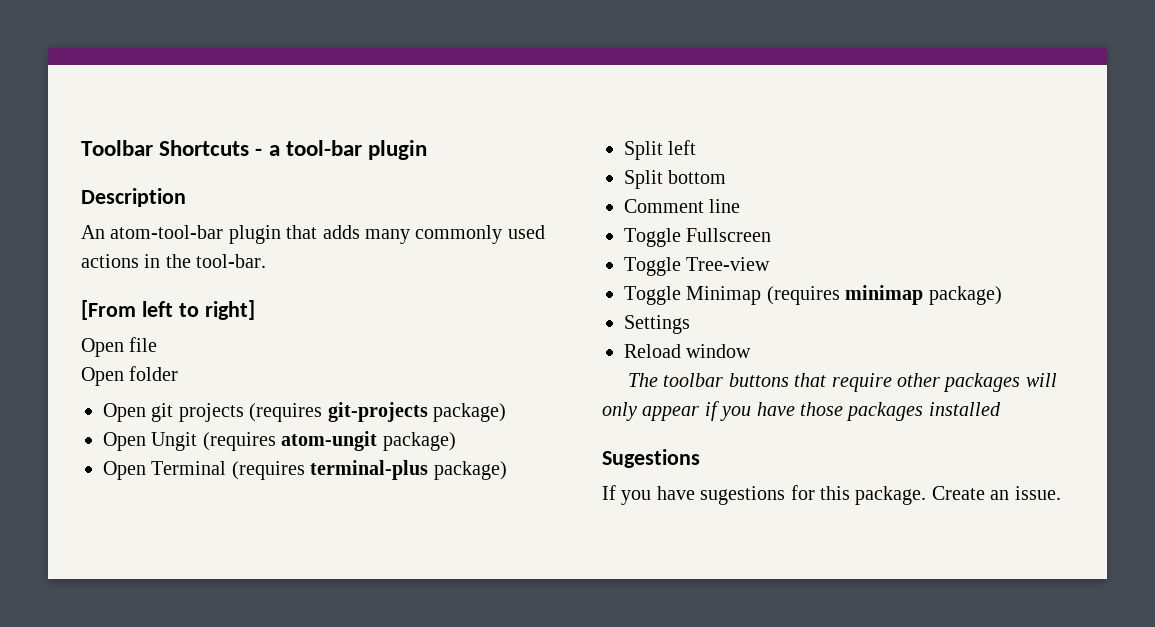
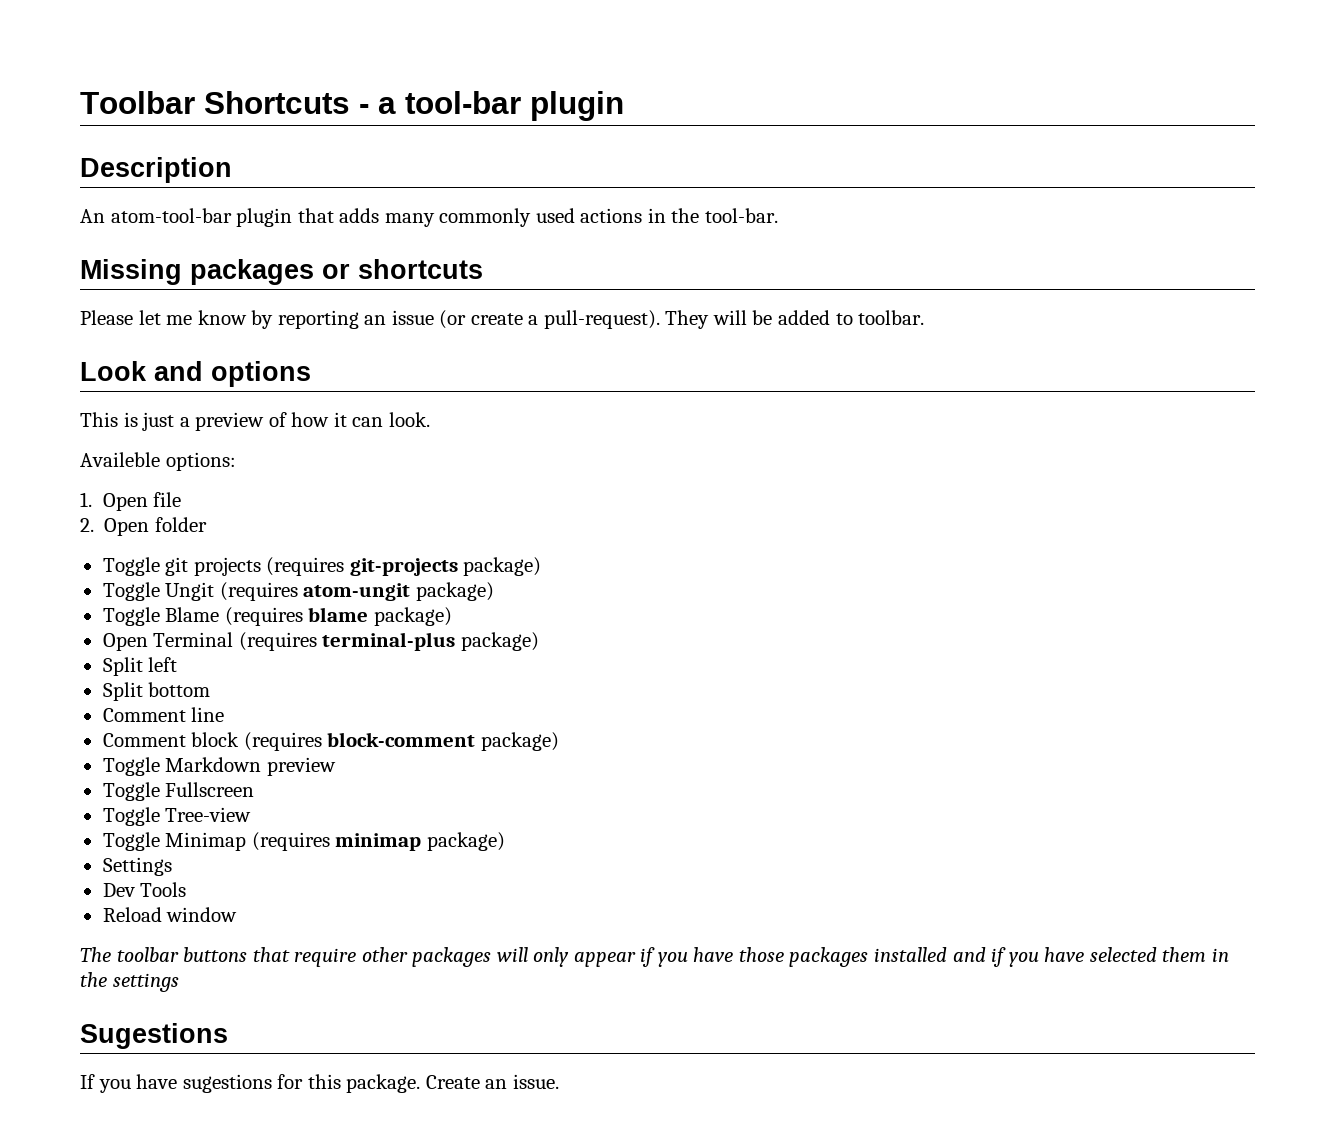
[81,300,255,320] [From left to right] // -> [80,259,483,285] [80,310,925,329] [80,361,311,387] [80,412,430,431] [80,452,236,471] [80,492,92,507] Missing packages or shortcuts // Please let me know by reporting an issue (or create a pull-request). They will be added to toolbar. // Look and options // This is just a preview of how it can look. // Availeble options: // 1.
(158, 344) none -> [80,518,94,532] 2.
[103,403,146,422] Open -> [102,557,160,576] Toggle
[103,432,146,451] Open -> [102,582,160,601] Toggle
(456, 441) none -> [102,607,452,626] // Toggle Blame (requires blame package)
(741, 206) none -> [102,732,559,751] [102,757,336,776] // Comment block (requires block-comment package) // Toggle Markdown preview
(690, 324) none -> [102,882,187,897] // Dev Tools
(1001, 409) none -> [952,947,1229,967] [80,972,179,992] and if you have selected them in the settings

